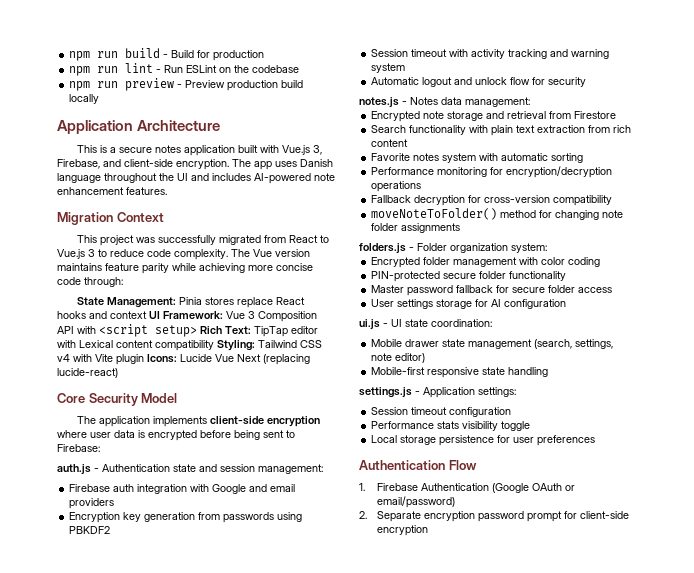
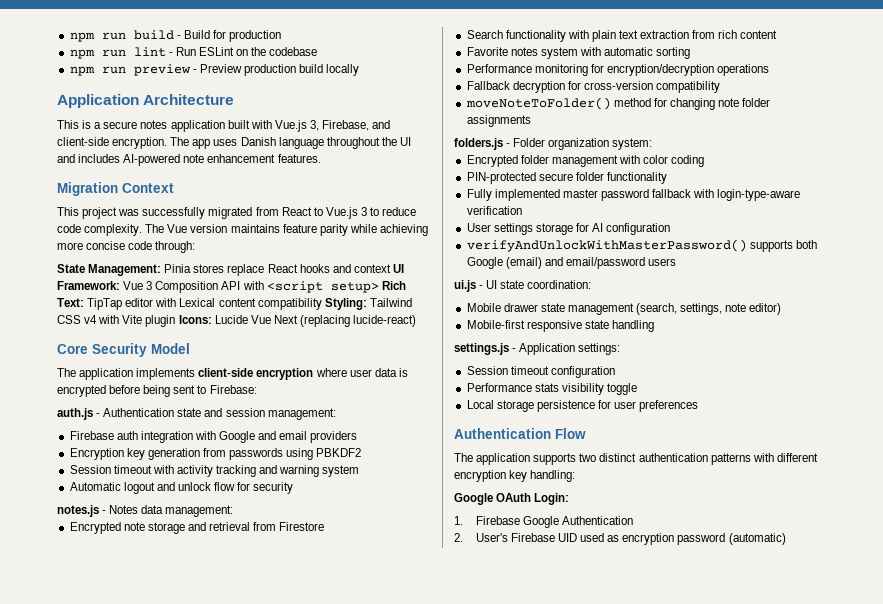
[371,285,613,296] Master password fallback for secure folder access -> [466,189,801,201] [466,206,522,215] Fully implemented master password fallback with login-type-aware verification
(567, 304) none -> [466,239,817,252] [466,257,677,269] // verifyAndUnlockWithMasterPassword() supports both Google (email) and email/password users
(477, 465) none -> [454,453,818,465] [454,470,576,482] [454,493,570,505] // The application supports two distinct authentication patterns with different encryption key handling: // Google OAuth Login:
[420,483,575,493] [376,496,455,508] [359,511,629,522] [376,525,428,536] Authentication (Google OAuth or email/password) // 2. Separate encryption password prompt for client-side encryption -> [522,516,634,528] [454,533,786,545] Google Authentication // 2. User's Firebase UID used as encryption password (automatic)

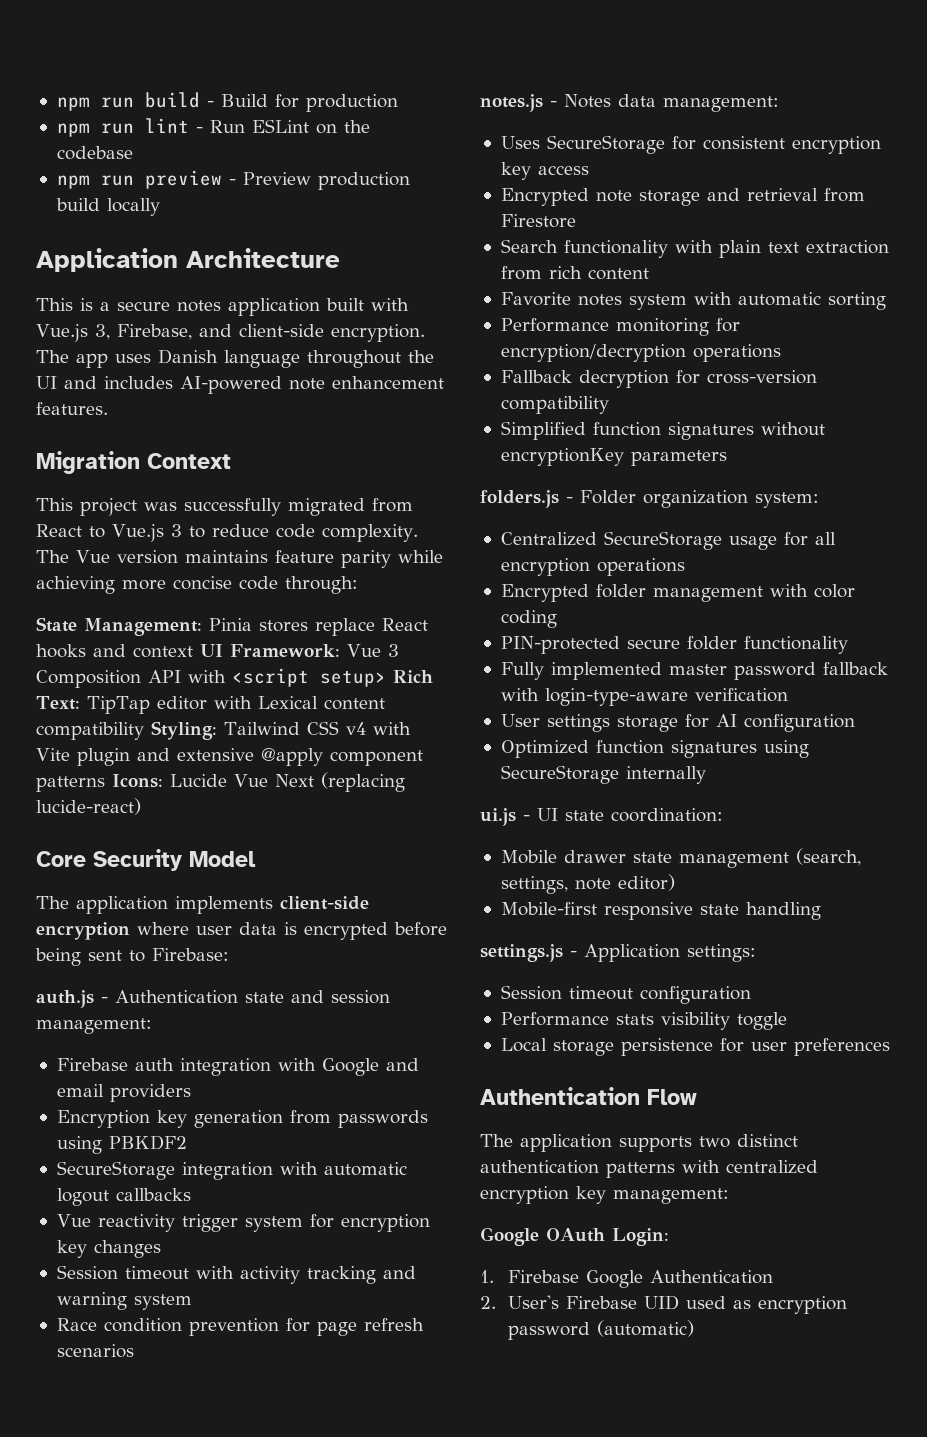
(176, 321) none -> [136,748,423,766] [36,776,105,792] and extensive @apply component patterns
(362, 452) none -> [56,1161,407,1180] [56,1188,191,1206] [56,1214,430,1232] [56,1240,161,1258] // SecureStorage integration with automatic logout callbacks // Vue reactivity trigger system for encryption key changes
[69,482,294,494] Automatic logout and unlock flow for security -> [56,1318,424,1336] [56,1344,134,1358] Race condition prevention for page refresh scenarios
(234, 511) none -> [500,135,881,154] [500,162,589,180] // Uses SecureStorage for consistent encryption key access
[465,97,771,110] [466,115,531,127] moveNoteToFolder() method for changing note folder assignments -> [500,421,825,440] [500,448,727,466] Simplified function signatures without encryptionKey parameters
(653, 144) none -> [500,531,836,550] [500,558,685,576] // Centralized SecureStorage usage for all encryption operations
[466,239,817,252] [466,257,677,269] verifyAndUnlockWithMasterPassword() supports both Google (email) and email/password users -> [500,740,809,758] [500,765,706,784] Optimized function signatures using SecureStorage internally
[776,453,818,462] [454,470,576,482] different encryption key handling: -> [726,1160,818,1174] [480,1186,729,1204] centralized encryption key management:

